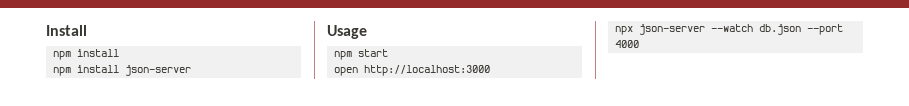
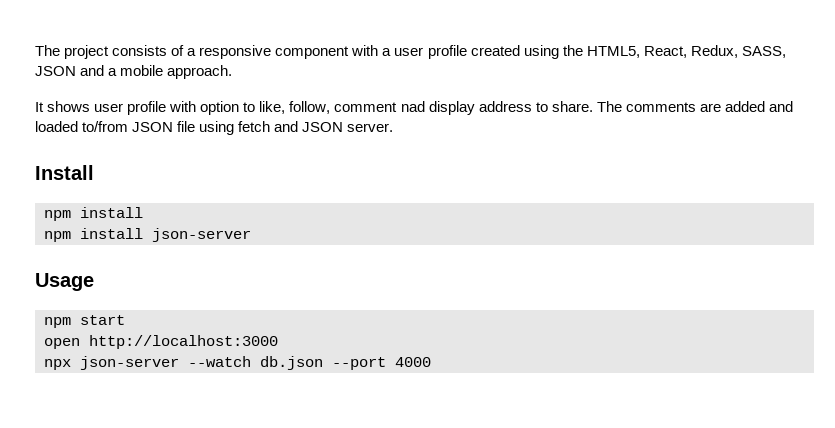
(46, 30) none -> [35,45,786,59] [35,65,233,79] [35,101,793,115] [35,121,394,135] The project consists of a responsive component with a user profile created using the HTML5, React, Redux, SASS, JSON and a mobile approach. // It shows user profile with option to like, follow, comment nad display address to share. The comments are added and loaded to/from JSON file using fetch and JSON server. //

